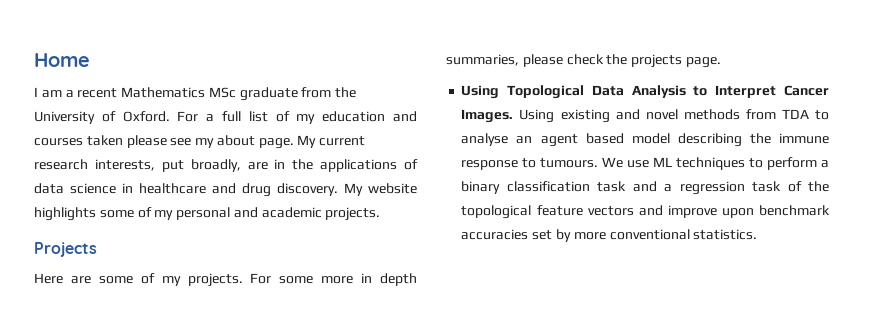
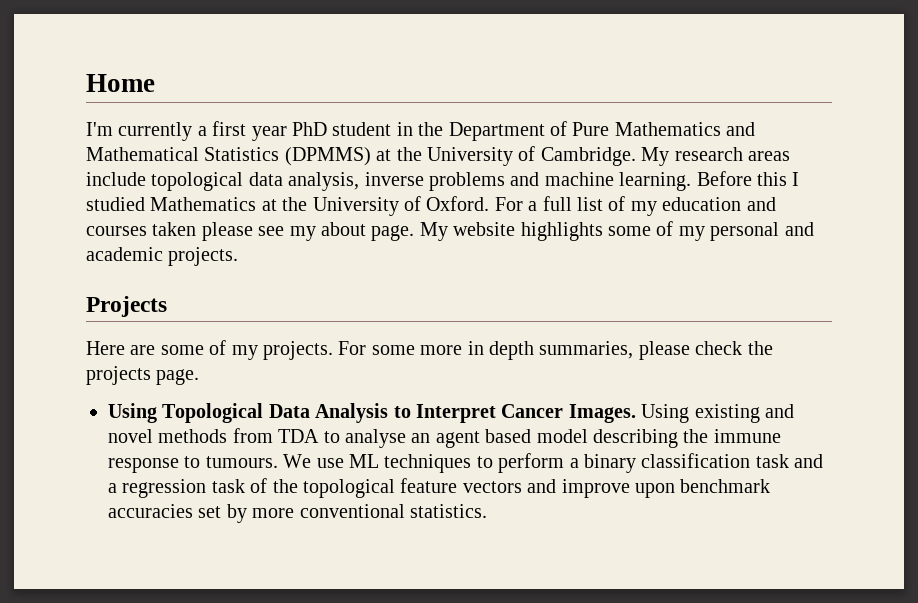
[34,87,332,101] I am a recent Mathematics MSc graduate from -> [86,121,756,141] [86,146,790,166] [86,171,800,191] [86,197,277,211] I'm currently a first year PhD student in the Department of Pure Mathematics and Mathematical Statistics (DPMMS) at the University of Cambridge. My research areas include topological data analysis, inverse problems and machine learning. Before this I studied Mathematics at
[319,136,366,146] [34,159,418,172] [34,183,363,197] current research interests, put broadly, are in the applications of data science in healthcare and drug discovery. My -> (448, 231) none

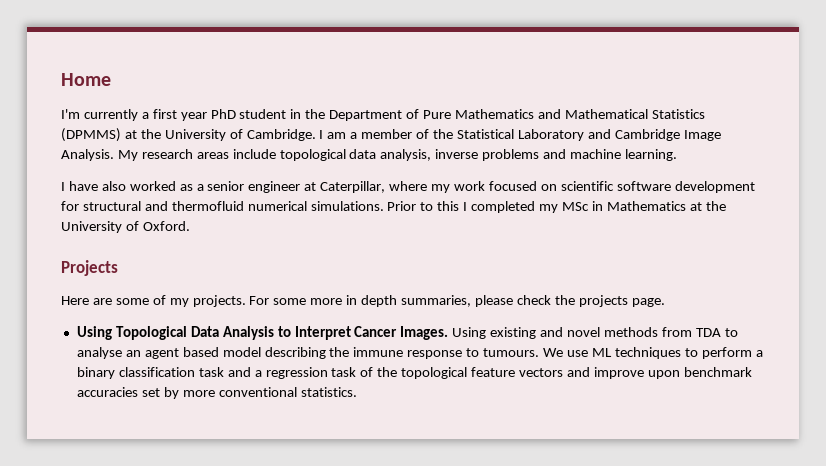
(636, 156) none -> [319,129,721,141] [61,149,114,161] I am a member of the Statistical Laboratory and Cambridge Image Analysis.
[696,171,800,186] [86,197,145,211] Before this I studied -> [61,181,755,193] [61,201,603,213] // I have also worked as a senior engineer at Caterpillar, where my work focused on scientific software development for structural and thermofluid numerical simulations. Prior to this I completed my MSc in
[494,196,776,216] [86,221,814,241] [86,247,239,266] For a full list of my education and courses taken please see my about page. My website highlights some of my personal and academic projects. -> (190, 226) none

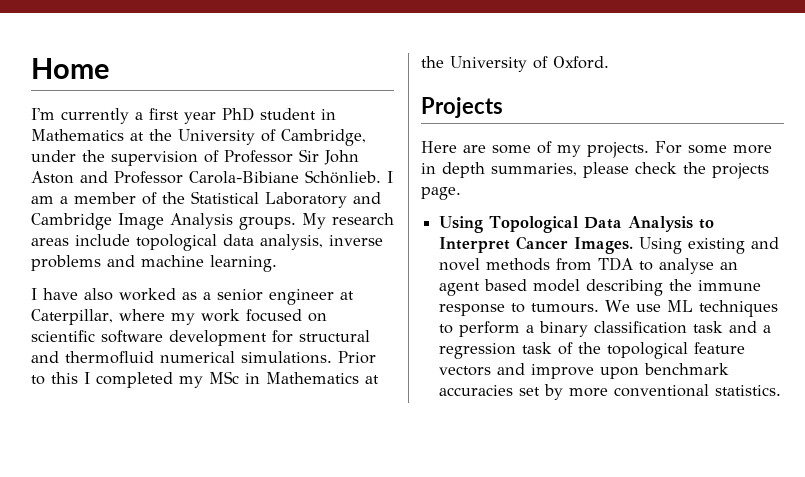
[305,109,705,121] [61,128,316,142] the Department of Pure Mathematics and Mathematical Statistics (DPMMS) at the University of Cambridge. -> [31,129,366,146] [31,149,359,166] [31,170,381,184] Mathematics at the University of Cambridge, under the supervision of Professor Sir John Aston and Professor Carola-Bibiane Schönlieb.
[61,149,114,161] Analysis. -> [170,213,296,230] Analysis groups.

